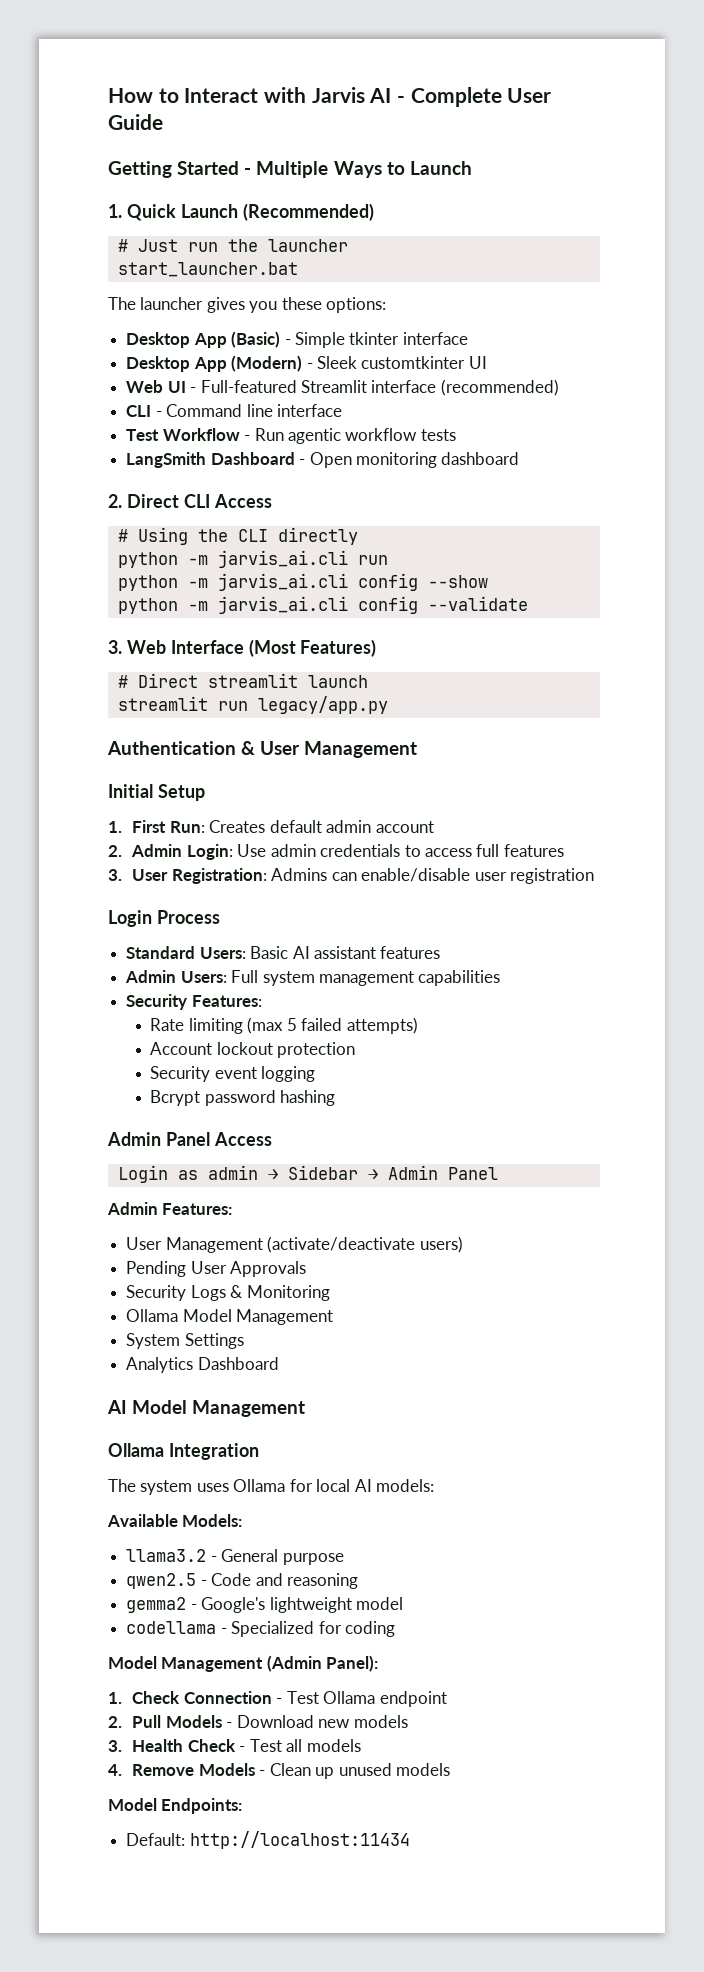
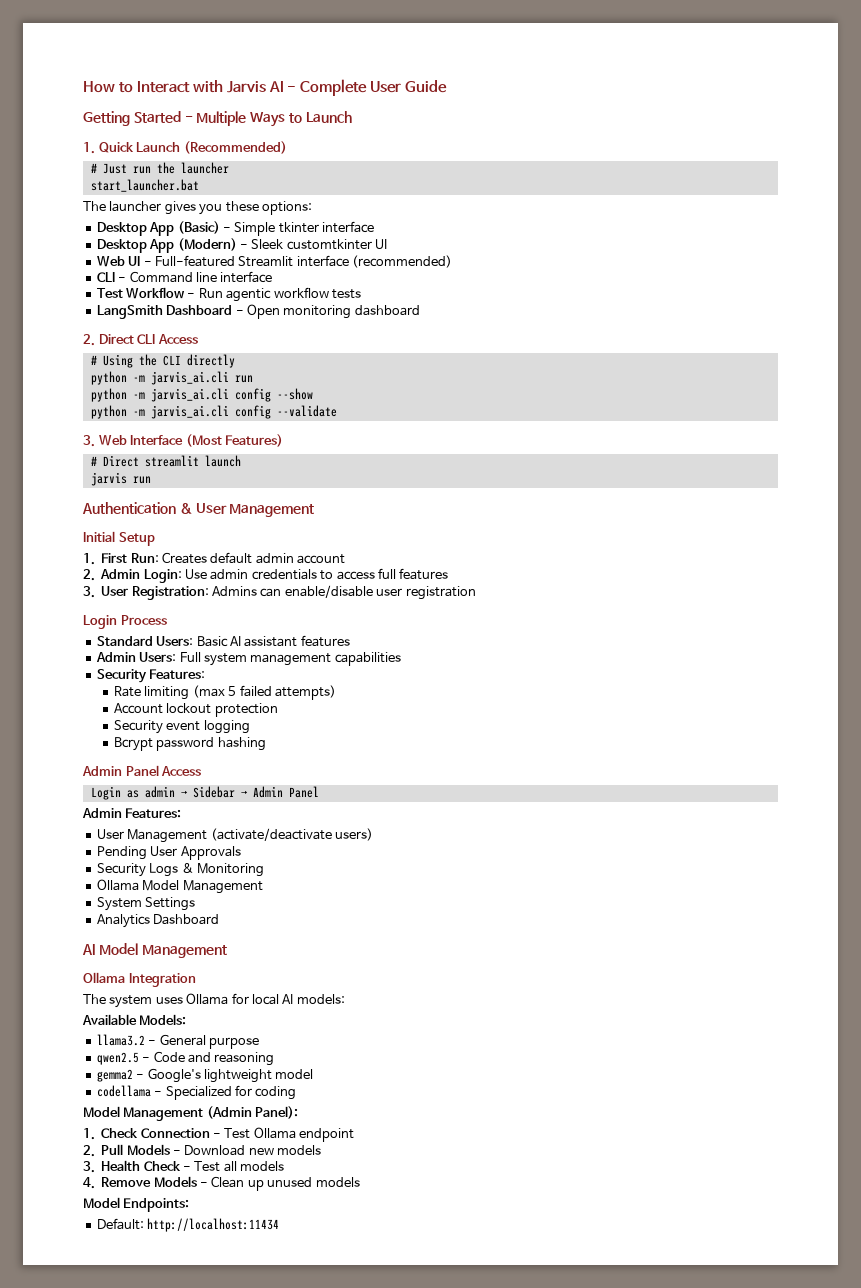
[117,696,388,714] streamlit run legacy/app.py -> [90,472,151,486] jarvis run

